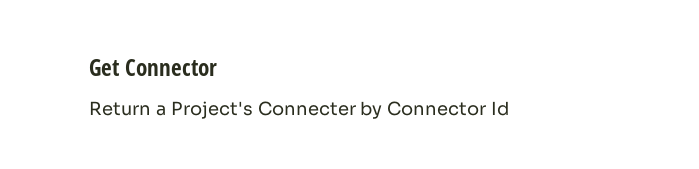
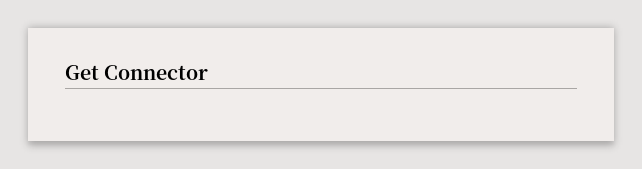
[89,101,510,119] // Return a Project's Connecter by Connector Id -> (209, 72) none

